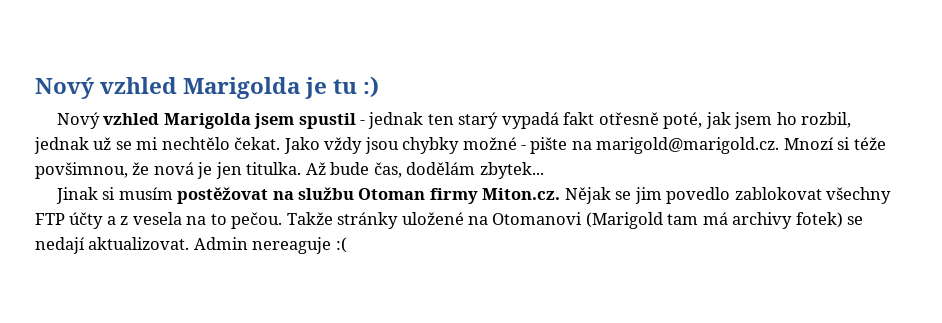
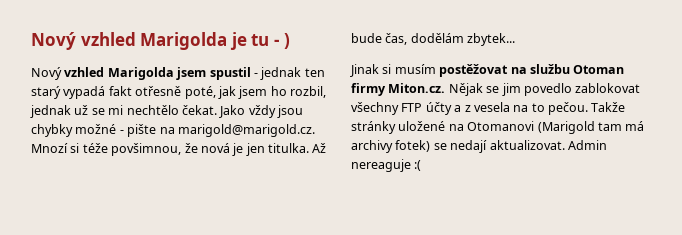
[363,76,380,98] :) -> [273,33,290,49] - )

